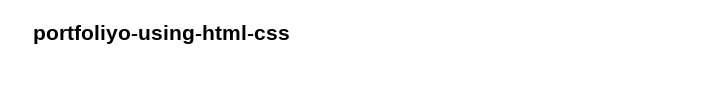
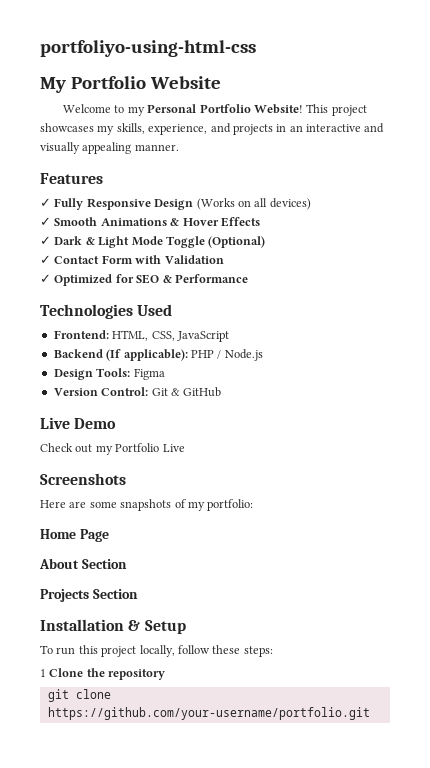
(290, 34) none -> [40,76,221,93] [63,104,367,116] [40,123,385,135] [40,142,179,154] [40,173,103,184] [40,198,311,210] [40,217,260,227] [40,236,266,248] [40,255,224,264] [40,274,248,286] [40,304,173,319] [53,330,229,342] [53,349,263,361] [53,368,165,380] [53,387,222,397] [40,417,117,429] [40,443,185,455] [40,473,126,485] [40,499,254,511] [40,529,109,542] [39,558,127,569] [40,589,138,602] [40,619,186,634] [40,645,273,657] [40,668,166,680] [47,689,111,702] [47,707,370,720] // My Portfolio Website // Welcome to my Personal Portfolio Website! This project showcases my skills, experience, and projects in an interactive and visually appealing manner. // Features // ✓ Fully Responsive Design (Works on all devices) // ✓ Smooth Animations & Hover Effects // ✓ Dark & Light Mode Toggle (Optional) // ✓ Contact Form with Validation // ✓ Optimized for SEO & Performance // Technologies Used // Frontend: HTML, CSS, JavaScript // Backend (If applicable): PHP / Node.js // Design Tools: Figma // Version Control: Git & GitHub // Live Demo // Check out my Portfolio Live // Screenshots // Here are some snapshots of my portfolio: // Home Page // About Section // Projects Section // Installation & Setup // To run this project locally, follow these steps: // 1 Clone the repository // git clone https://github.com/your-username/portfolio.git

